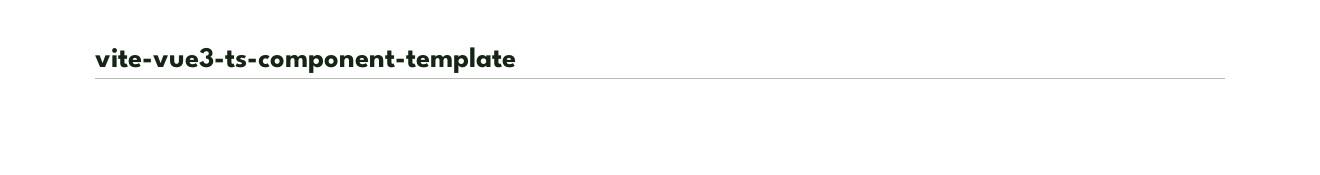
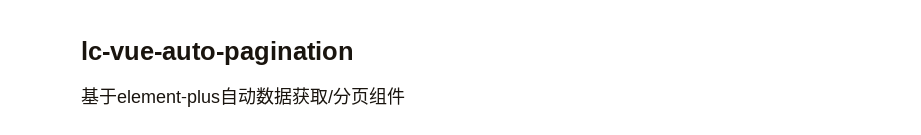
[95,47,516,73] vite-vue3-ts-component-template -> [81,41,354,65] [81,87,405,107] lc-vue-auto-pagination // 基于element-plus自动数据获取/分页组件

